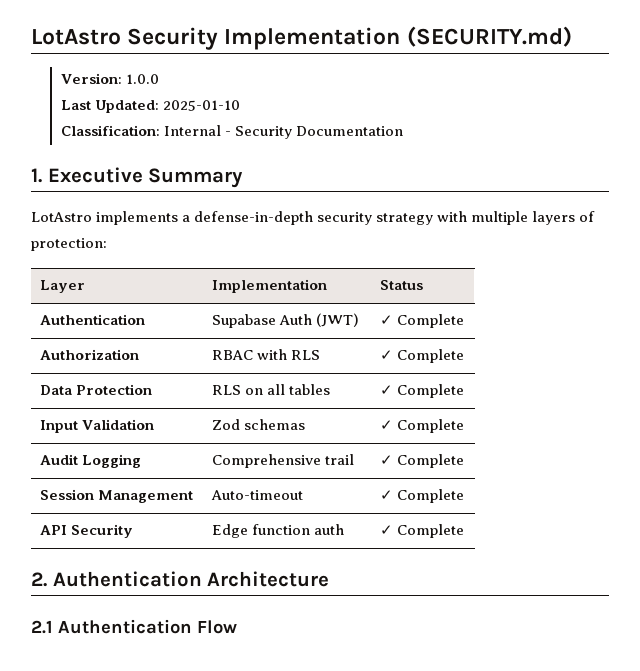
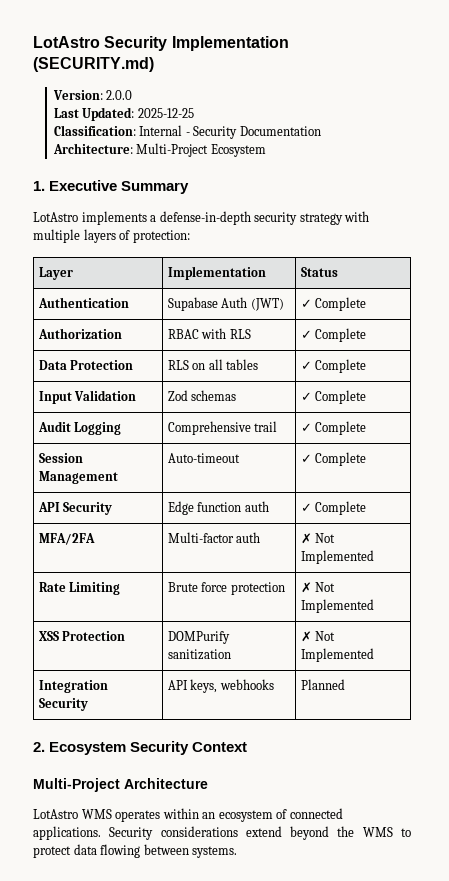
[125,74,159,84] 1.0.0 -> [106,90,133,100] 2.0.0
[162,100,240,111] 2025-01-10 -> [137,108,194,118] 2025-12-25
(403, 131) none -> [52,143,266,157] // Architecture: Multi-Project Ecosystem
[31,571,330,587] [31,619,237,634] // 2. Authentication Architecture // 2.1 Authentication Flow -> [38,533,95,545] [167,532,261,543] [300,533,336,544] [300,550,374,564] [38,582,121,595] [167,582,285,595] [300,582,336,593] [300,599,374,613] [38,631,126,641] [167,631,230,644] [167,649,231,660] [300,631,336,642] [300,648,374,662] [38,680,108,693] [38,698,88,711] [167,679,274,693] [300,679,345,690] [33,741,248,755] [33,778,208,792] [33,808,343,822] [33,826,411,840] [33,844,238,858] // MFA/2FA | Multi-factor auth | ✗ Not Implemented // Rate Limiting | Brute force protection | ✗ Not Implemented // XSS Protection | DOMPurify sanitization | ✗ Not Implemented // Integration Security | API keys, webhooks | Planned // 2. Ecosystem Security Context // Multi-Project Architecture // LotAstro WMS operates within an ecosystem of connected applications. Security considerations extend beyond the WMS to protect data flowing between systems.

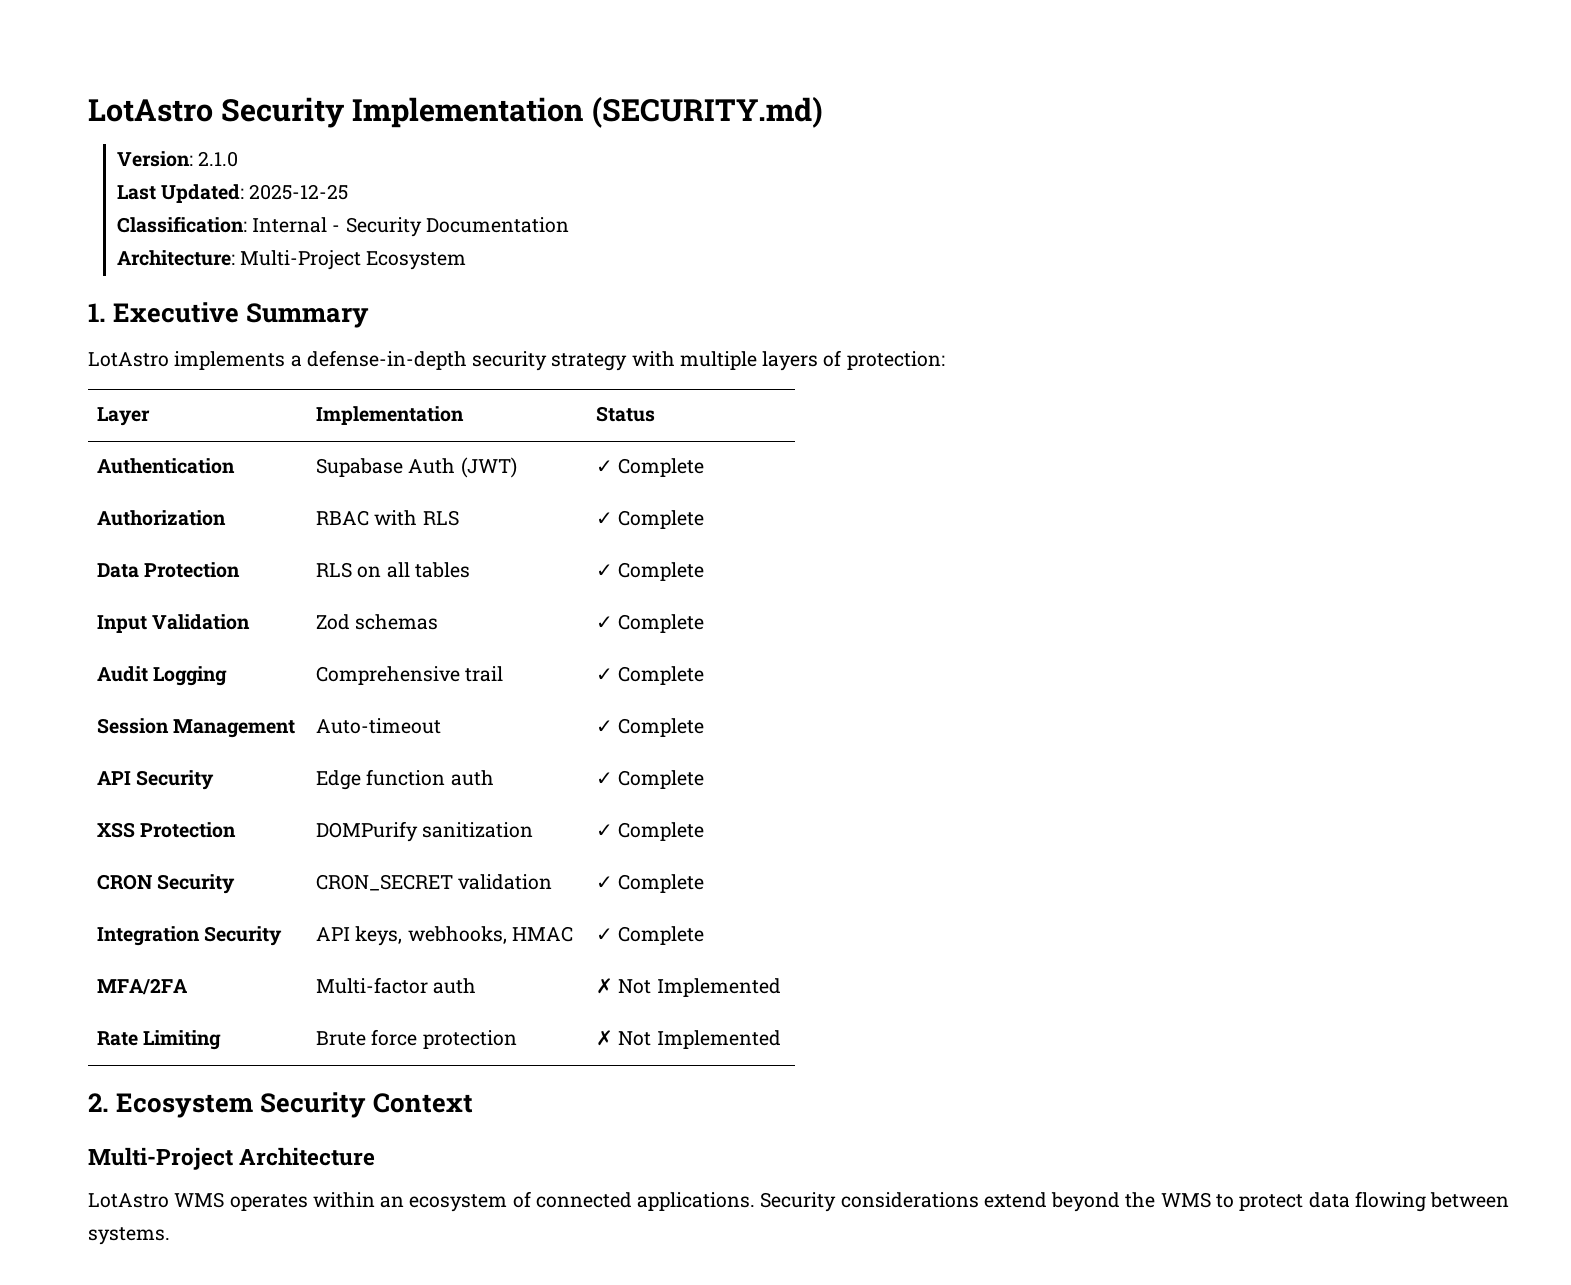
[106,90,133,100] 2.0.0 -> [198,151,239,167] 2.1.0
(367, 508) none -> [97,822,237,838] [316,821,534,842] [596,822,705,841] [97,874,236,894] [316,874,553,891] [596,874,705,893] [97,926,283,946] [316,926,573,946] [596,926,705,945] // XSS Protection | DOMPurify sanitization | ✓ Complete // CRON Security | CRON_SECRET validation | ✓ Complete // Integration Security | API keys, webhooks, HMAC | ✓ Complete
[38,631,126,641] [167,631,230,644] [167,649,231,660] [300,631,336,642] [300,648,374,662] [38,680,108,693] [38,698,88,711] [167,679,274,693] [300,679,345,690] // XSS Protection | DOMPurify sanitization | ✗ Not Implemented // Integration Security | API keys, webhooks | Planned -> (781, 1039) none

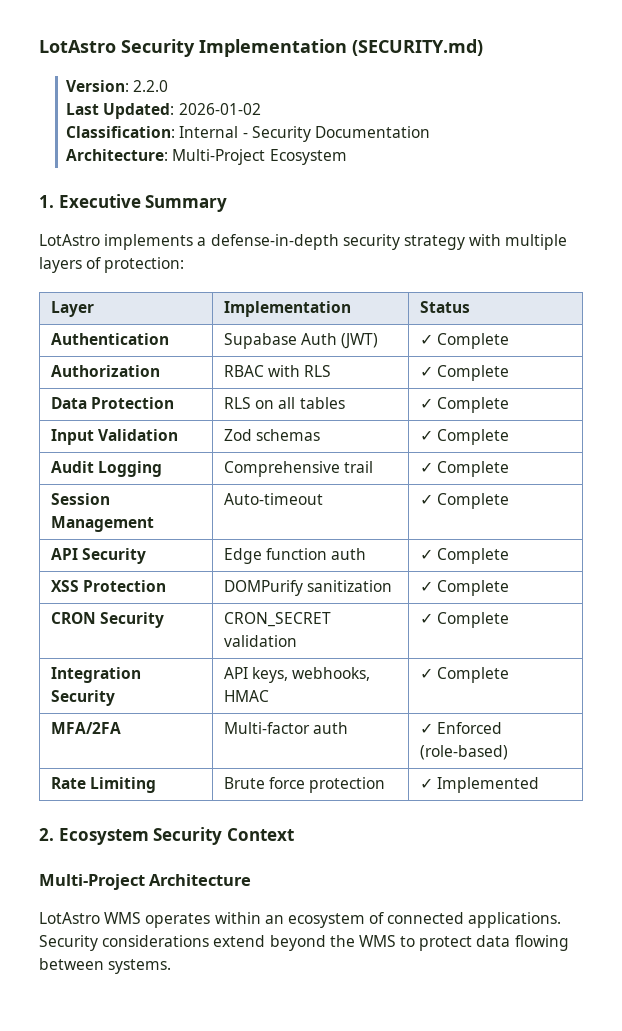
[198,151,239,167] 2.1.0 -> [133,80,169,92] 2.2.0
[249,184,349,200] 2025-12-25 -> [178,103,261,115] 2026-01-02
[596,978,781,997] ✗ Not Implemented -> [420,722,503,734] [420,745,509,760] ✓ Enforced (role-based)
[596,1030,652,1046] ✗ Not -> [420,778,434,789] ✓

